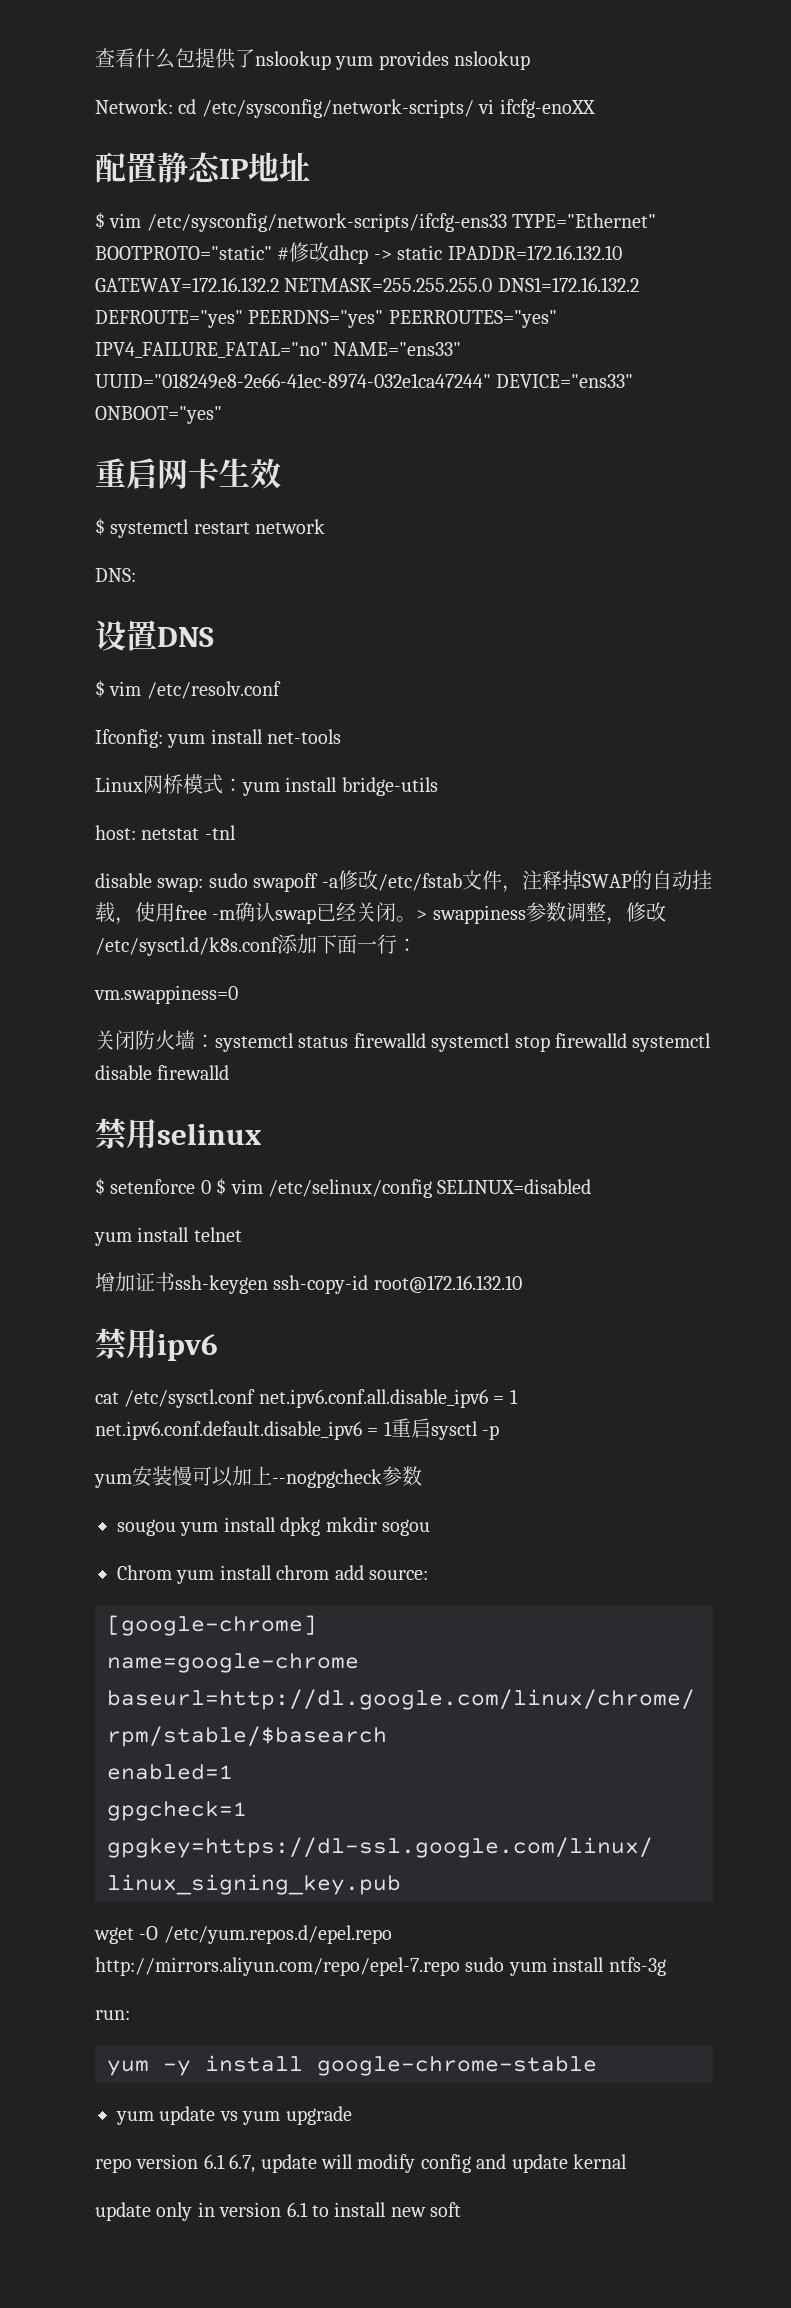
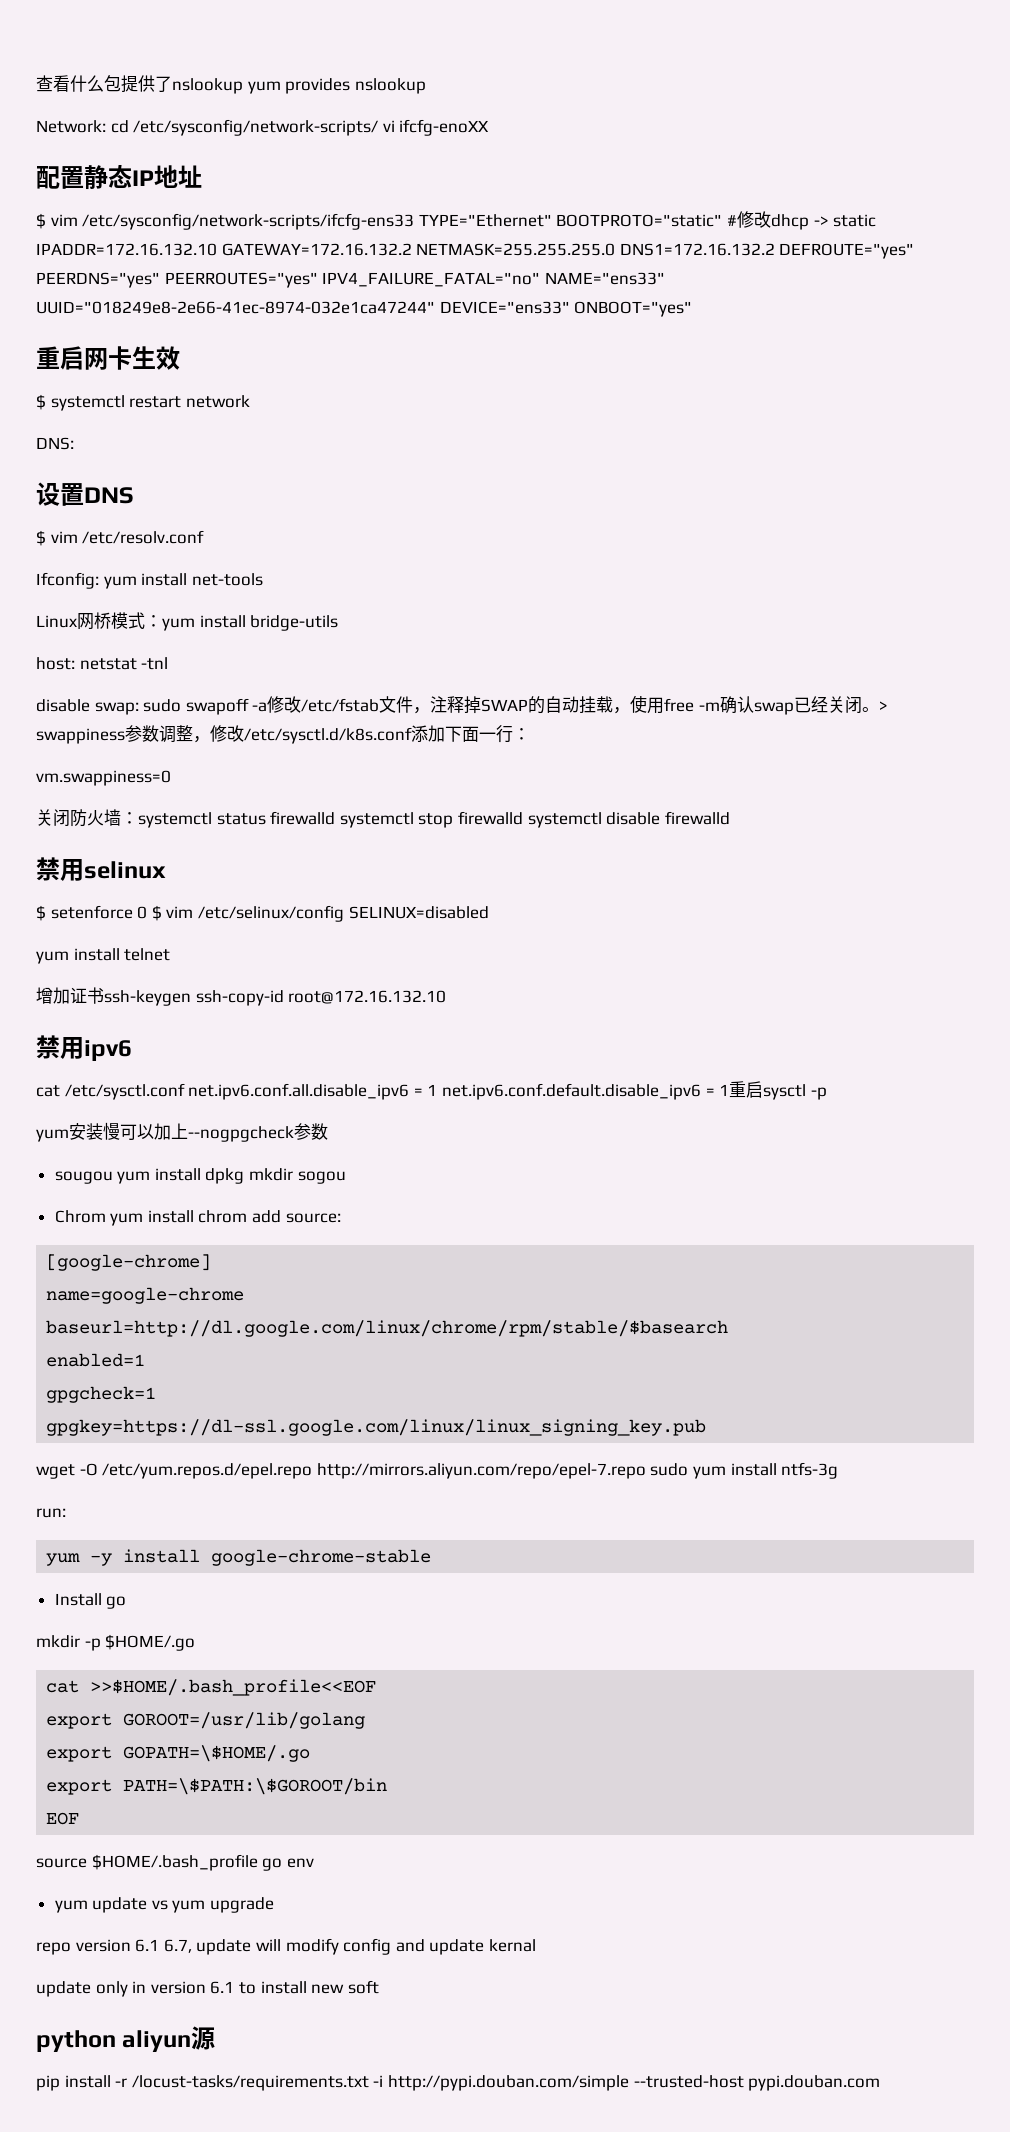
(597, 2066) none -> [54,1593,127,1609] [36,1634,196,1651] [46,1679,377,1696] [46,1712,366,1729] [46,1745,311,1762] [46,1778,388,1795] [46,1812,80,1825] [36,1854,314,1871] // Install go // mkdir -p $HOME/.go // cat >>$HOME/.bash_profile<<EOF // export GOROOT=/usr/lib/golang // export GOPATH=\$HOME/.go // export PATH=\$PATH:\$GOROOT/bin // EOF // source $HOME/.bash_profile go env
(462, 2209) none -> [36,2026,216,2052] [36,2075,881,2091] // python aliyun源 // pip install -r /locust-tasks/requirements.txt -i http://pypi.douban.com/simple --trusted-host pypi.douban.com

